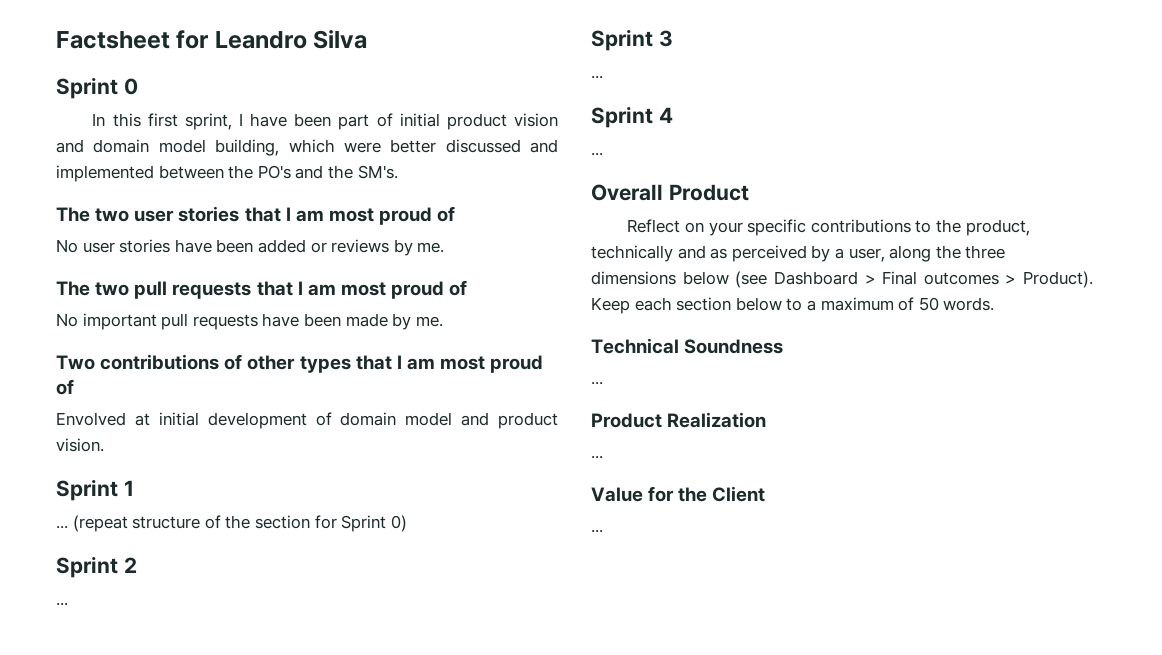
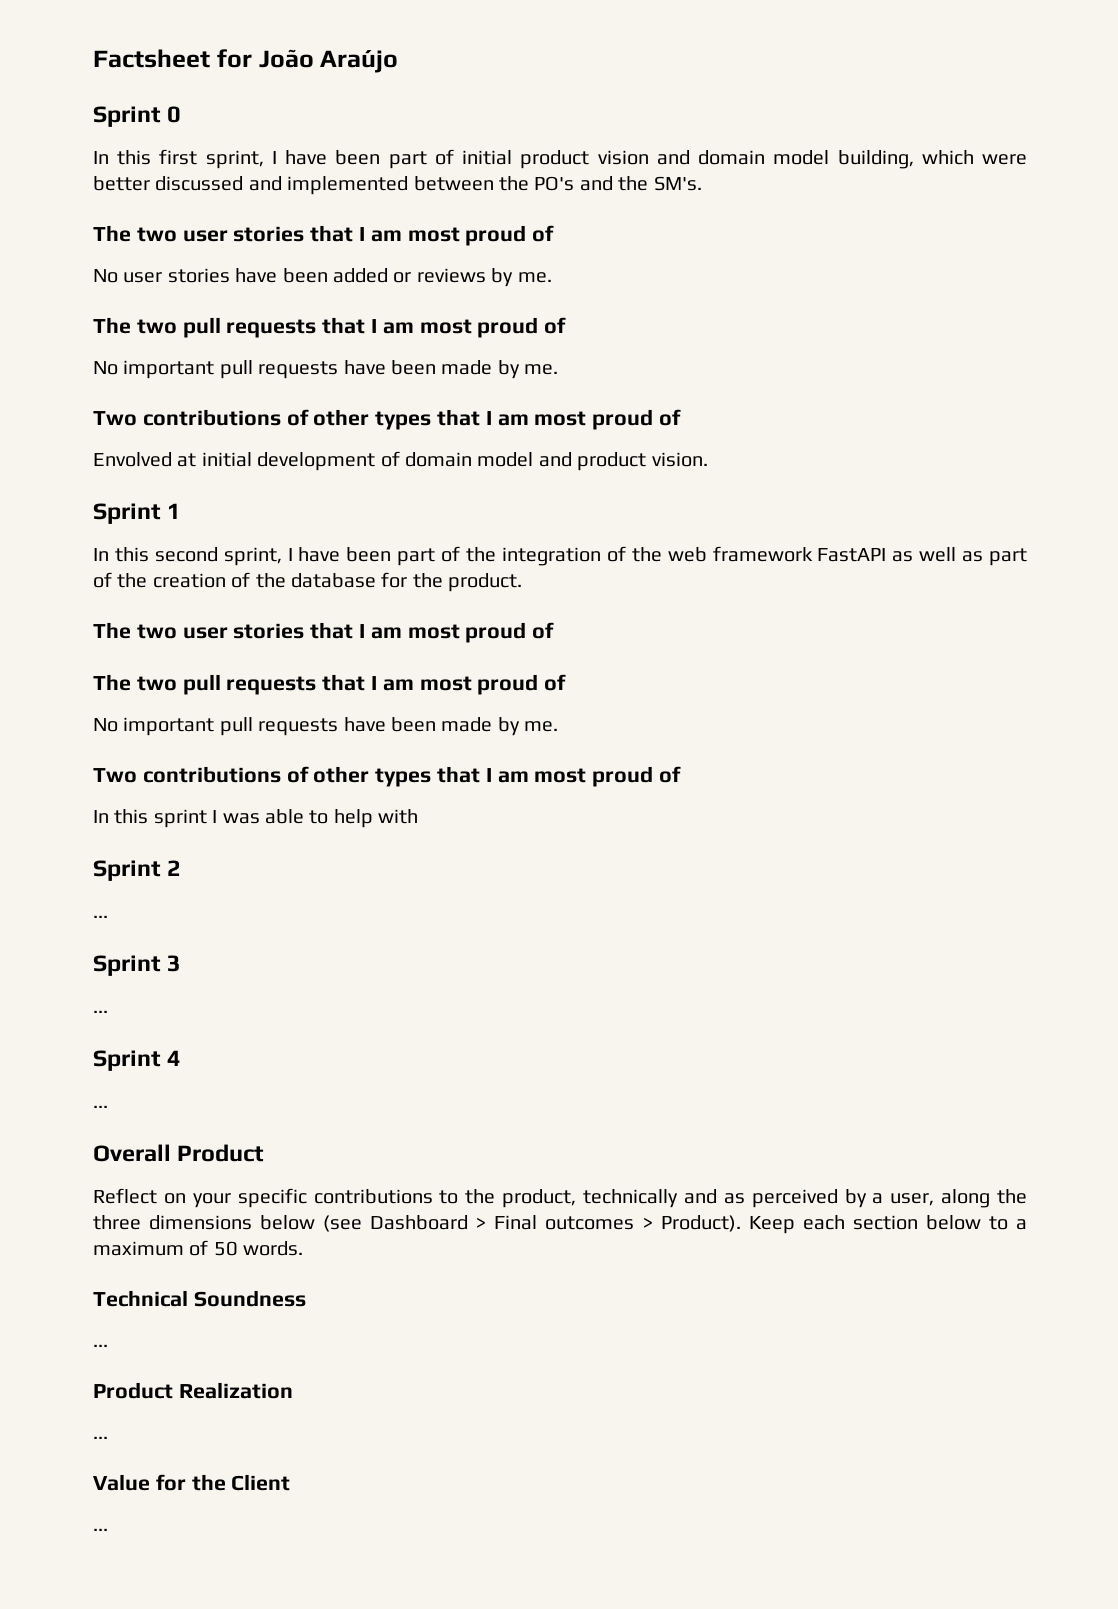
[214,30,368,49] Leandro Silva -> [258,49,399,73] João Araújo
[56,515,407,532] ... (repeat structure of the section for Sprint 0) -> [93,546,1028,566] [93,572,523,592] [93,622,555,643] [93,674,567,695] [93,717,559,736] [93,766,682,787] [93,809,419,828] In this second sprint, I have been part of the integration of the web framework FastAPI as well as part of the creation of the database for the product. // The two user stories that I am most proud of // The two pull requests that I am most proud of // No important pull requests have been made by me. // Two contributions of other types that I am most proud of // In this sprint I was able to help with

